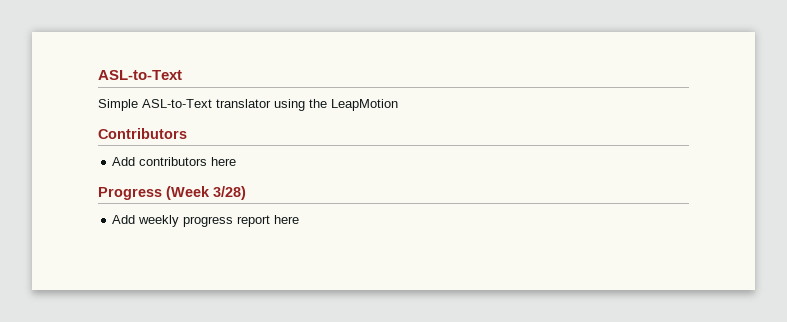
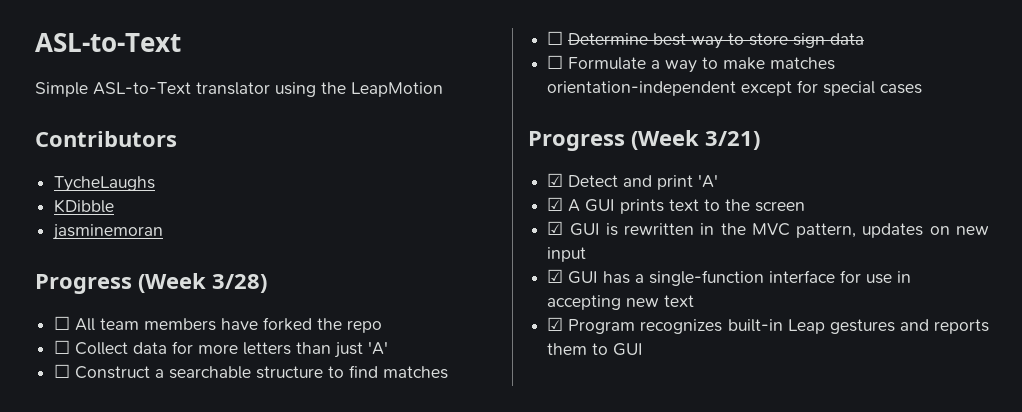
[112,157,237,166] Add contributors here -> [54,176,156,192] [54,199,115,213] [52,224,164,240] TycheLaughs // KDibble // jasminemoran
[112,215,300,227] Add weekly progress report here -> [54,316,383,333] [54,340,389,358] [54,364,449,379] [547,31,865,49] [547,55,836,73] [547,80,923,96] [528,130,760,151] [547,173,719,190] [547,197,806,214] [547,221,989,238] [547,247,587,262] [547,269,912,286] [547,295,695,310] [547,317,989,334] [547,343,644,356] ☐ All team members have forked the repo // ☐ Collect data for more letters than just 'A' // ☐ Construct a searchable structure to find matches // ☐ Determine best way to store sign data // ☐ Formulate a way to make matches orientation-independent except for special cases // Progress (Week 3/21) // ☑ Detect and print 'A' // ☑ A GUI prints text to the screen // ☑ GUI is rewritten in the MVC pattern, updates on new input // ☑ GUI has a single-function interface for use in accepting new text // ☑ Program recognizes built-in Leap gestures and reports them to GUI

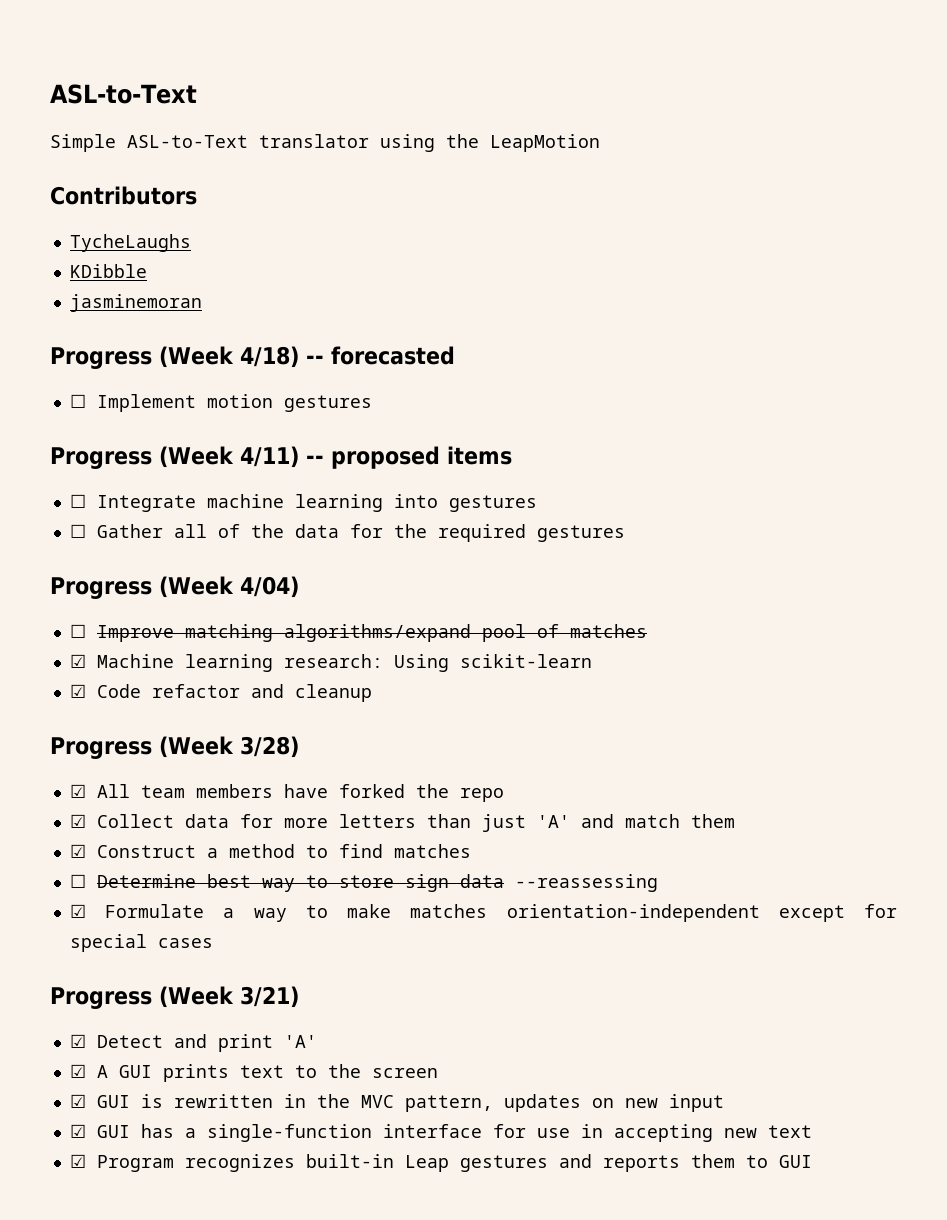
(164, 232) none -> [50,346,455,369] [69,394,372,412] [50,446,512,469] [69,494,537,512] [69,524,625,542] [50,576,299,599] [69,624,647,642] [69,654,592,672] [69,684,372,702] // Progress (Week 4/18) -- forecasted // ☐ Implement motion gestures // Progress (Week 4/11) -- proposed items // ☐ Integrate machine learning into gestures // ☐ Gather all of the data for the required gestures // Progress (Week 4/04) // ☐ Improve matching algorithms/expand pool of matches // ☑ Machine learning research: Using scikit-learn // ☑ Code refactor and cleanup
[54,316,71,330] ☐ -> [69,784,86,798] ☑
[54,340,71,354] ☐ -> [69,814,86,828] ☑
[54,364,324,379] // ☐ Construct a searchable structure -> [580,814,735,828] [69,844,295,858] and match them // ☑ Construct a method
[547,55,564,69] // ☐ -> [514,874,658,892] [69,904,86,918] --reassessing // ☑

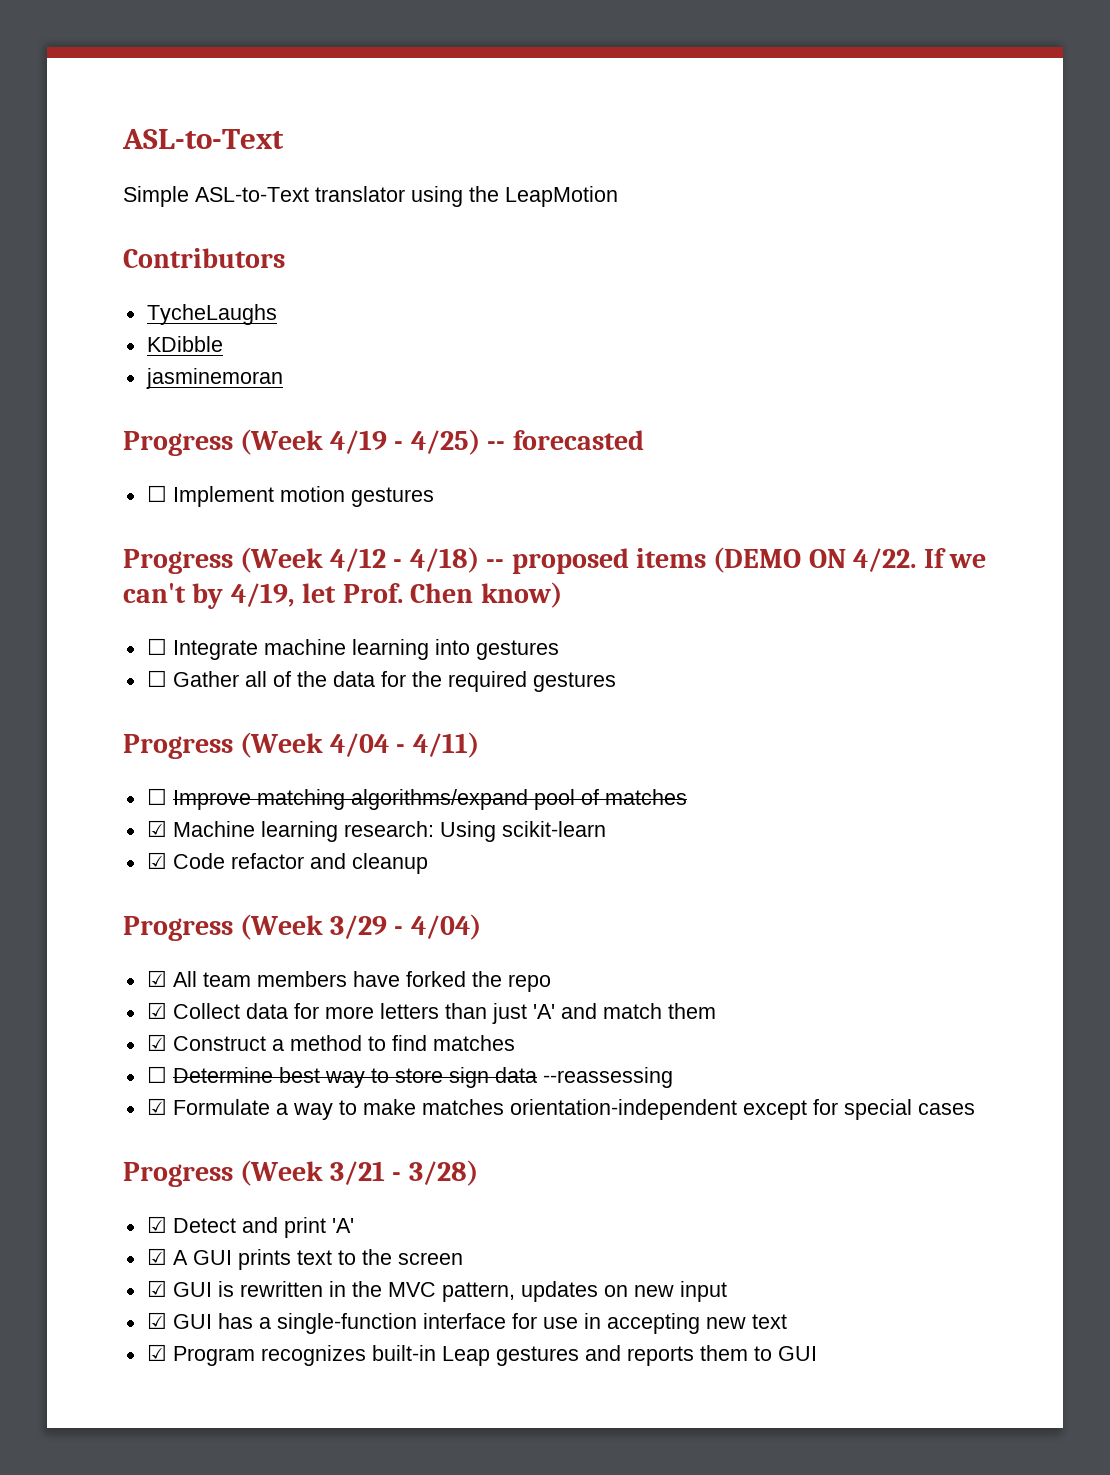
[239,346,299,368] 4/18) -> [329,429,480,455] 4/19 - 4/25)
[239,446,299,468] 4/11) -> [329,547,479,573] 4/12 - 4/18)
(512, 455) none -> [713,547,987,573] [123,582,562,609] (DEMO ON 4/22. If we can't by 4/19, let Prof. Chen know)
[239,576,299,598] 4/04) -> [329,732,479,758] 4/04 - 4/11)
[239,736,299,758] 3/28) -> [329,914,481,940] 3/29 - 4/04)
[239,986,299,1008] 3/21) -> [329,1160,478,1186] 3/21 - 3/28)

